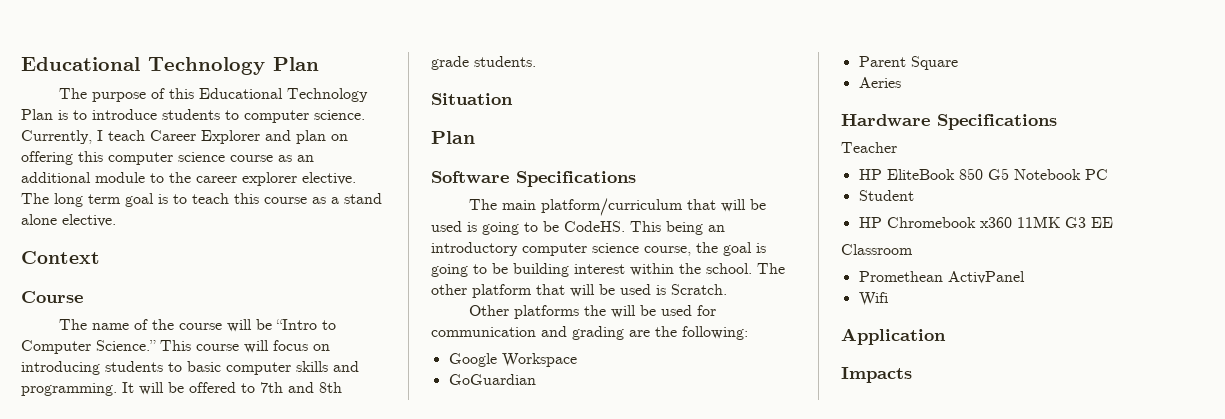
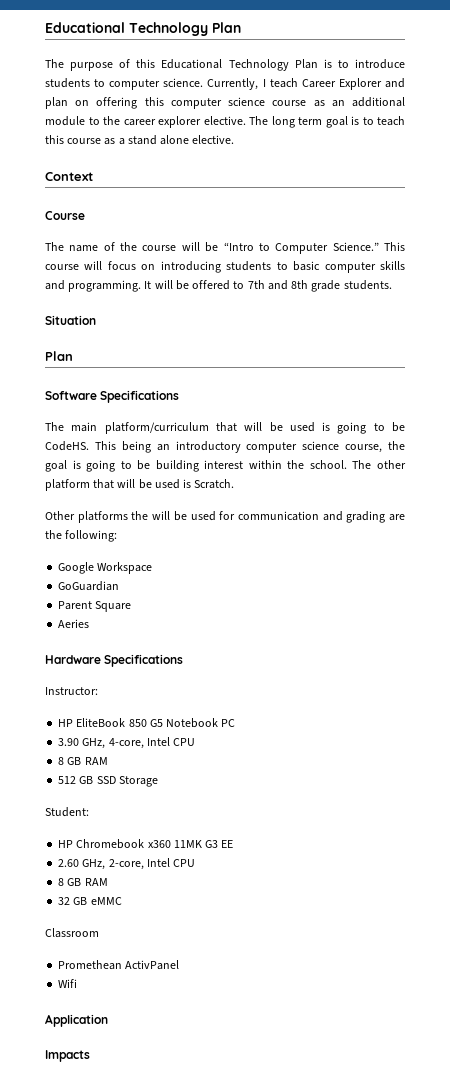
[841,142,897,153] Teacher -> [45,687,98,695] Instructor:
[858,190,914,201] Student -> [58,737,196,749] [58,757,108,765] [58,776,158,787] [45,807,89,817] 3.90 GHz, 4-core, Intel CPU // 8 GB RAM // 512 GB SSD Storage // Student:
(1113, 222) none -> [58,858,196,870] [58,878,108,886] [58,897,122,905] // 2.60 GHz, 2-core, Intel CPU // 8 GB RAM // 32 GB eMMC

